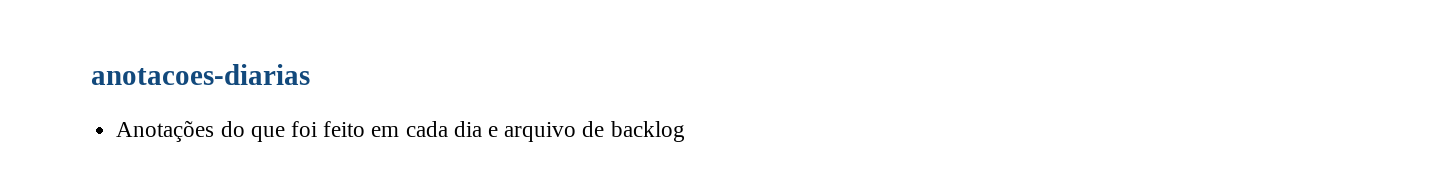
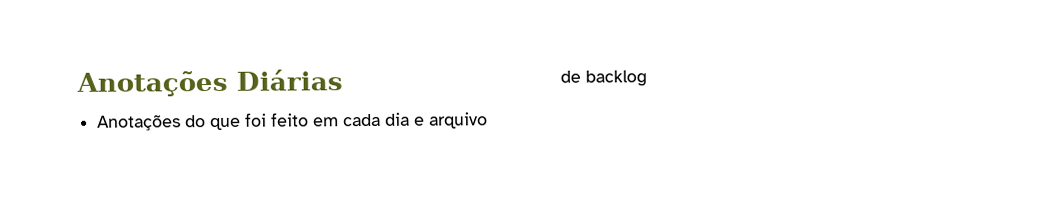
[91,64,310,85] anotacoes-diarias -> [76,69,343,97] Anotações Diárias

